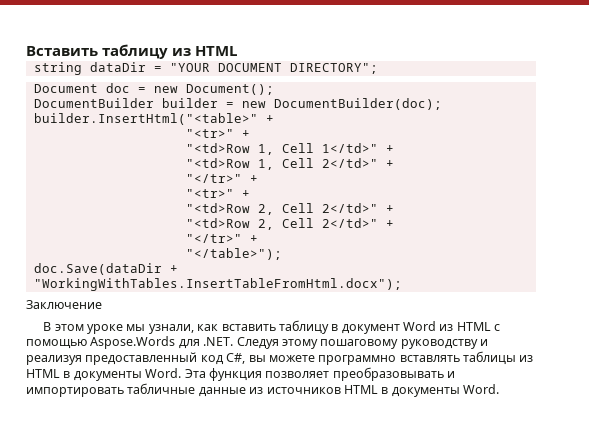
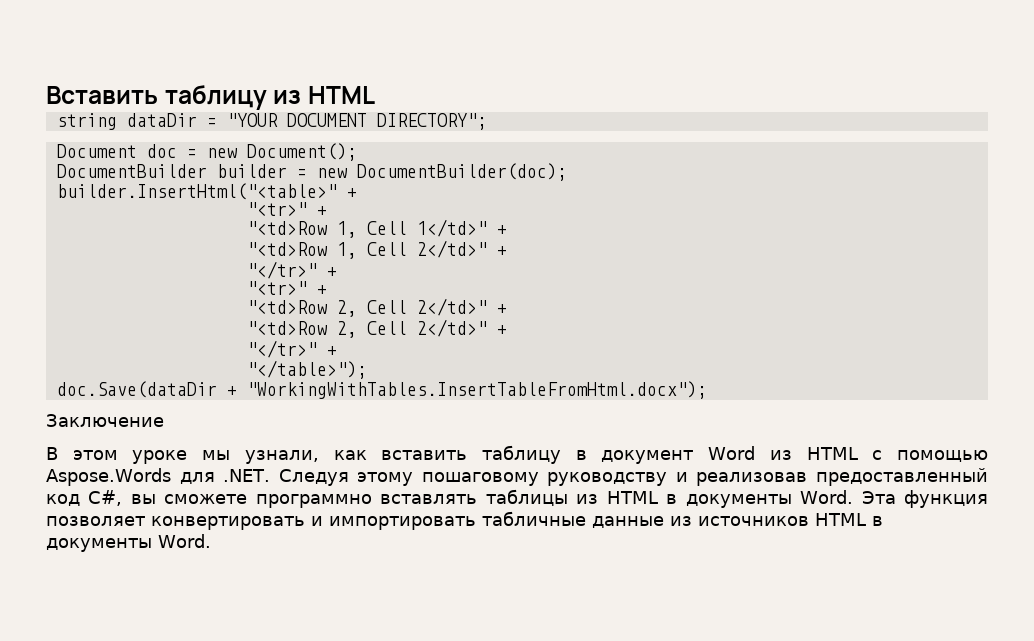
[26,355,82,365] реализуя -> [696,472,808,486] реализовав
[268,355,315,362] можете -> [164,494,248,504] сможете
[332,367,444,381] преобразовывать -> [151,516,305,530] конвертировать

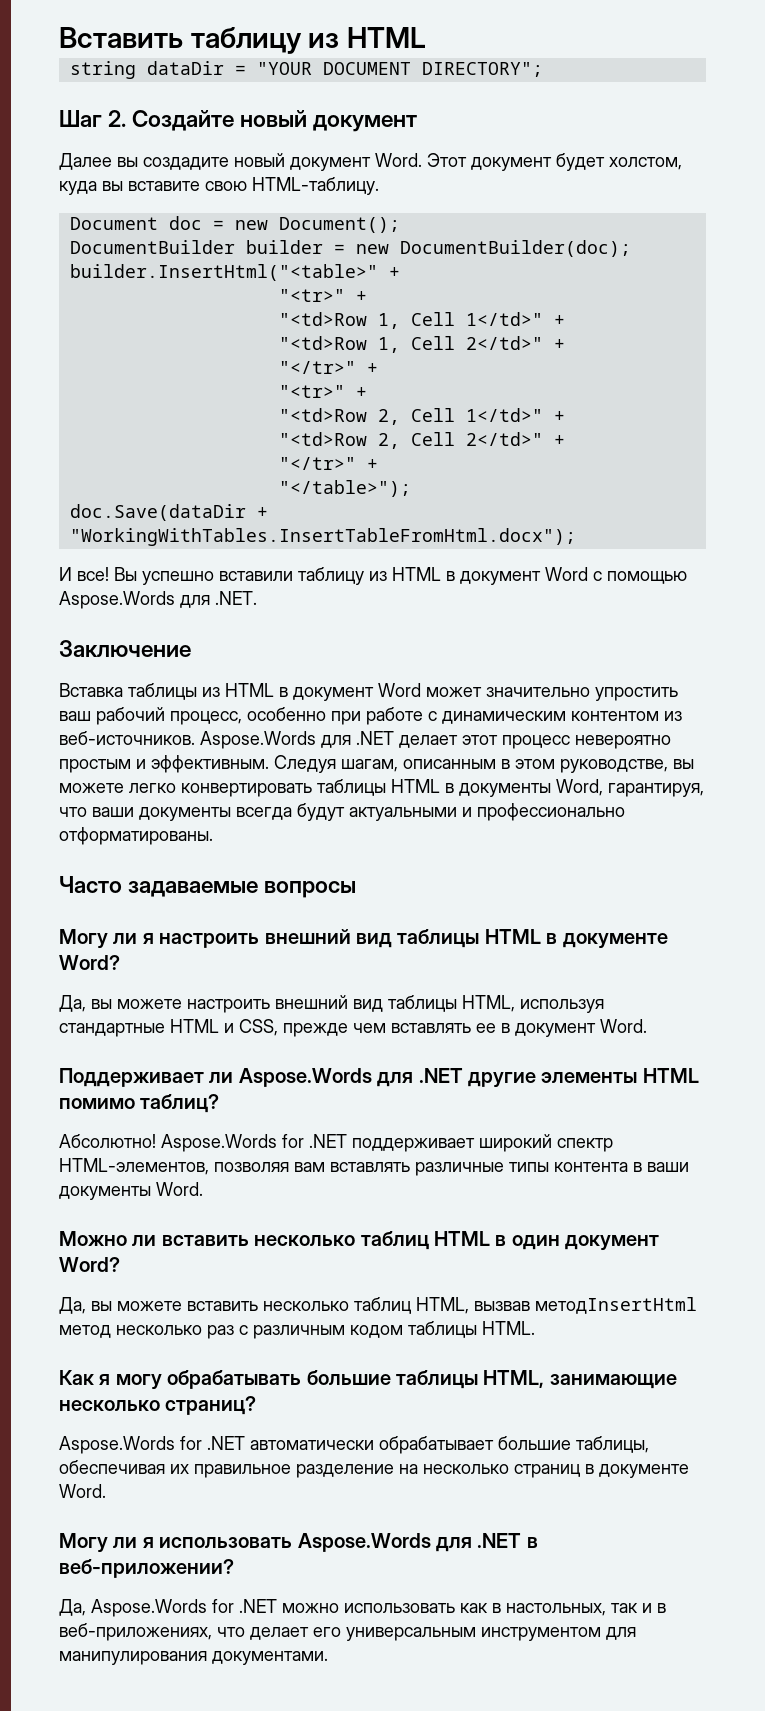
(487, 121) none -> [59,110,418,132] [59,153,682,171] [59,177,379,195] // Шаг 2. Создайте новый документ // Далее вы создадите новый документ Word. Этот документ будет холстом, куда вы вставите свою HTML-таблицу.
[416,298,487,316] 2</td>" -> [465,408,543,422] 1</td>"
[46,414,164,427] [46,445,858,464] Заключение // В этом уроке мы узнали, как вставить таблицу в документ Word из HTML -> [59,567,588,585] И все! Вы успешно вставили таблицу из HTML в документ Word
[278,468,989,486] [46,489,988,508] [46,511,883,530] [46,534,211,552] Следуя этому пошаговому руководству и реализовав предоставленный код C#, вы сможете программно вставлять таблицы из HTML в документы Word. Эта функция позволяет конвертировать и импортировать табличные данные из источников HTML в документы Word. -> [59,640,191,657] [59,683,678,701] [59,707,682,725] [59,731,671,749] [59,755,694,773] [59,779,704,797] [59,803,625,821] [59,827,213,845] [59,876,357,898] [59,929,668,949] [59,955,120,970] [59,995,604,1013] [59,1019,647,1037] [59,1068,699,1088] [59,1094,220,1113] [59,1134,613,1152] [59,1158,689,1176] [59,1182,203,1200] [59,1231,660,1251] [59,1257,120,1272] [59,1297,697,1314] [59,1321,535,1339] [59,1370,677,1390] [59,1396,257,1415] [59,1436,649,1454] [59,1460,689,1478] [59,1484,106,1498] [59,1533,538,1553] [59,1559,234,1578] [59,1599,666,1617] [59,1623,636,1641] [59,1651,328,1665] // Заключение // Вставка таблицы из HTML в документ Word может значительно упростить ваш рабочий процесс, особенно при работе с динамическим контентом из веб-источников. Aspose.Words для .NET делает этот процесс невероятно простым и эффективным. Следуя шагам, описанным в этом руководстве, вы можете легко конвертировать таблицы HTML в документы Word, гарантируя, что ваши документы всегда будут актуальными и профессионально отформатированы. // Часто задаваемые вопросы // Могу ли я настроить внешний вид таблицы HTML в документе Word? // Да, вы можете настроить внешний вид таблицы HTML, используя стандартные HTML и CSS, прежде чем вставлять ее в документ Word. // Поддерживает ли Aspose.Words для .NET другие элементы HTML помимо таблиц? // Абсолютно! Aspose.Words for .NET поддерживает широкий спектр HTML-элементов, позволяя вам вставлять различные типы контента в ваши документы Word. // Можно ли вставить несколько таблиц HTML в один документ Word? // Да, вы можете вставить несколько таблиц HTML, вызвав методInsertHtml метод несколько раз с различным кодом таблицы HTML. // Как я могу обрабатывать большие таблицы HTML, занимающие несколько страниц? // Aspose.Words for .NET автоматически обрабатывает большие таблицы, обеспечивая их правильное разделение на несколько страниц в документе Word. // Могу ли я использовать Aspose.Words для .NET в веб-приложении? // Да, Aspose.Words for .NET можно использовать как в настольных, так и в веб-приложениях, что делает его универсальным инструментом для манипулирования документами.

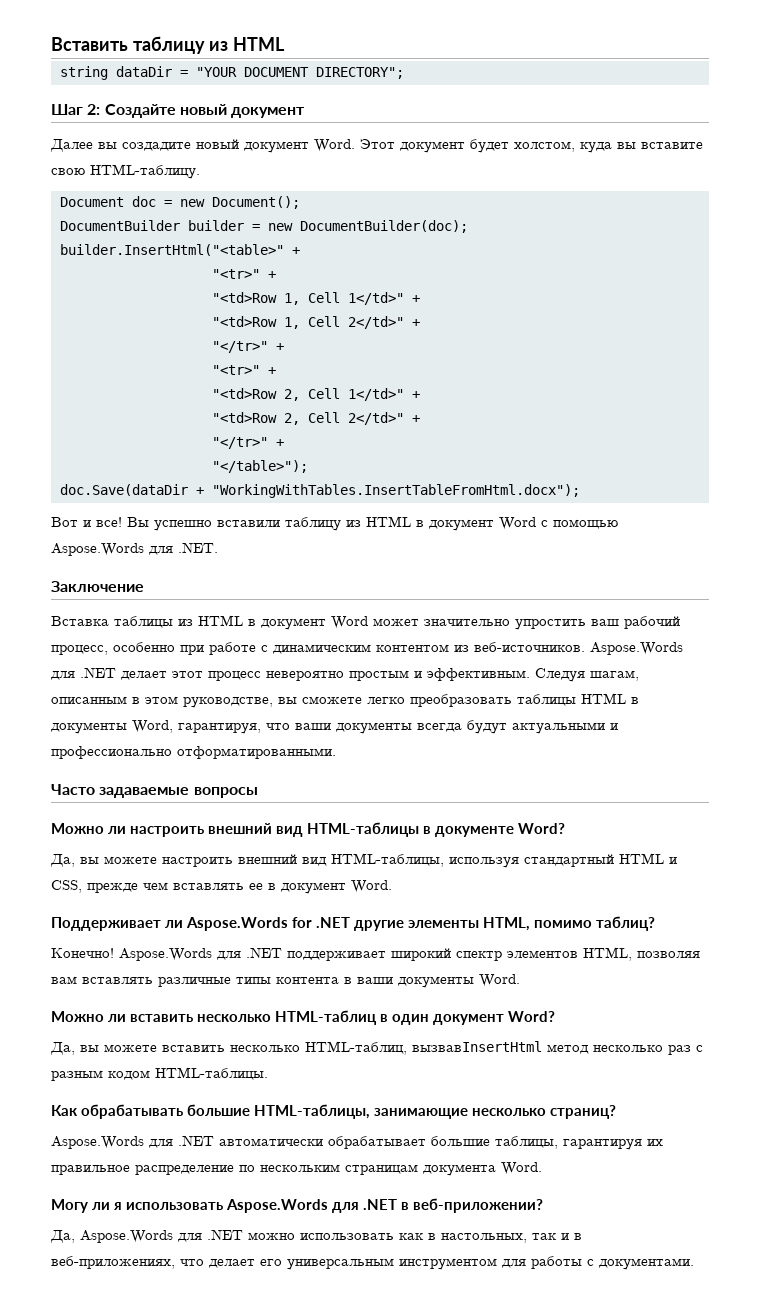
[108,110,127,127] 2. -> [87,104,101,115] 2:
[59,567,72,581] И -> [51,517,91,527] Вот и
[59,783,312,797] можете легко конвертировать -> [302,694,512,707] сможете легко преобразовать
[59,827,213,845] отформатированы. -> [177,746,336,759] отформатированными.
[59,929,541,949] Могу ли я настроить внешний вид таблицы HTML -> [51,822,420,837] Можно ли настроить внешний вид HTML-таблицы
[388,995,604,1013] [59,1023,165,1037] таблицы HTML, используя стандартные -> [331,853,614,868] HTML-таблицы, используя стандартный
[377,1072,414,1087] для -> [292,917,313,928] for
[642,1068,699,1083] HTML -> [483,917,531,931] HTML,
[59,1134,304,1152] Абсолютно! Aspose.Words for -> [51,948,241,961] Конечно! Aspose.Words для
[59,1158,209,1175] HTML-элементов, -> [507,947,632,961] элементов HTML,
[360,1231,490,1250] таблиц HTML -> [275,1010,378,1025] HTML-таблиц
[354,1297,697,1314] [59,1321,535,1339] [59,1370,545,1390] таблиц HTML, вызвав методInsertHtml метод несколько раз с различным кодом таблицы HTML. // Как я могу обрабатывать большие таблицы HTML, -> [305,1041,703,1055] [51,1067,268,1081] [51,1104,371,1119] HTML-таблиц, вызвавInsertHtml метод несколько раз с разным кодом HTML-таблицы. // Как обрабатывать большие HTML-таблицы,
[180,1436,202,1450] for -> [149,1139,173,1148] для
[59,1460,165,1474] обеспечивая -> [563,1139,642,1150] гарантируя
[296,1464,689,1478] разделение на несколько страниц в документе -> [135,1164,496,1176] распределение по нескольким страницам документа
[212,1599,234,1613] for -> [178,1233,202,1242] для
[59,1651,207,1665] манипулирования -> [531,1256,594,1269] работы с

